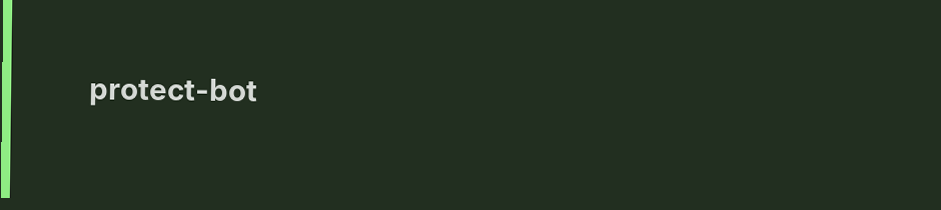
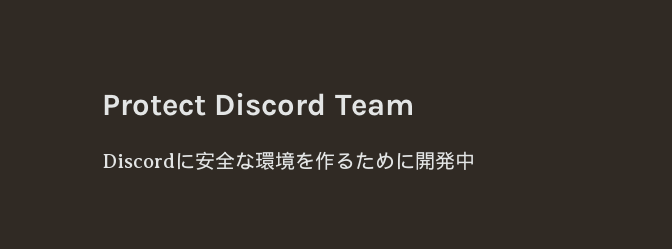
[88,77,258,108] protect-bot -> [102,92,414,116] [102,151,475,170] Protect Discord Team // Discordに安全な環境を作るために開発中

